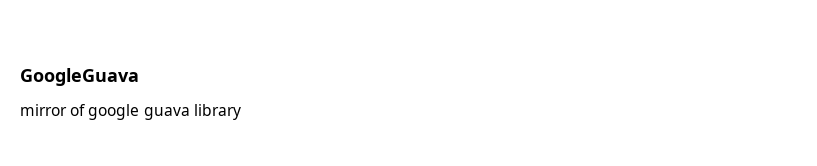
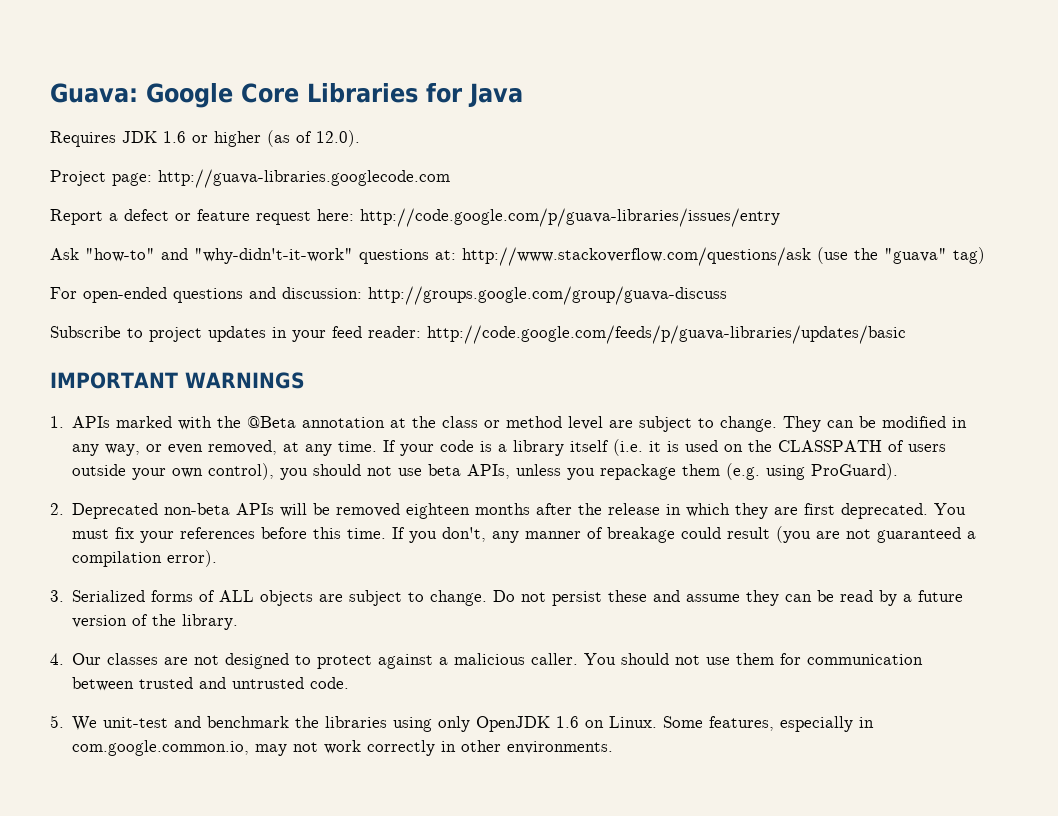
[20,68,139,86] [20,104,241,120] GoogleGuava // mirror of google guava library -> [50,83,523,108] [50,130,360,147] [50,169,450,188] [50,208,780,227] [50,247,985,266] [50,286,727,305] [50,325,906,344] [50,372,305,389] [50,416,968,432] [72,439,947,456] [72,463,899,480] [50,503,967,519] [72,526,977,543] [72,550,218,567] [50,590,964,606] [72,614,239,630] [50,653,924,669] [72,677,350,691] [50,715,875,732] [72,740,614,756] Guava: Google Core Libraries for Java // Requires JDK 1.6 or higher (as of 12.0). // Project page: http://guava-libraries.googlecode.com // Report a defect or feature request here: http://code.google.com/p/guava-libraries/issues/entry // Ask "how-to" and "why-didn't-it-work" questions at: http://www.stackoverflow.com/questions/ask (use the "guava" tag) // For open-ended questions and discussion: http://groups.google.com/group/guava-discuss // Subscribe to project updates in your feed reader: http://code.google.com/feeds/p/guava-libraries/updates/basic // IMPORTANT WARNINGS // 1. APIs marked with the @Beta annotation at the class or method level are subject to change. They can be modified in any way, or even removed, at any time. If your code is a library itself (i.e. it is used on the CLASSPATH of users outside your own control), you should not use beta APIs, unless you repackage them (e.g. using ProGuard). // 2. Deprecated non-beta APIs will be removed eighteen months after the release in which they are first deprecated. You must fix your references before this time. If you don't, any manner of breakage could result (you are not guaranteed a compilation error). // 3. Serialized forms of ALL objects are subject to change. Do not persist these and assume they can be read by a future version of the library. // 4. Our classes are not designed to protect against a malicious caller. You should not use them for communication between trusted and untrusted code. // 5. We unit-test and benchmark the libraries using only OpenJDK 1.6 on Linux. Some features, especially in com.google.common.io, may not work correctly in other environments.

